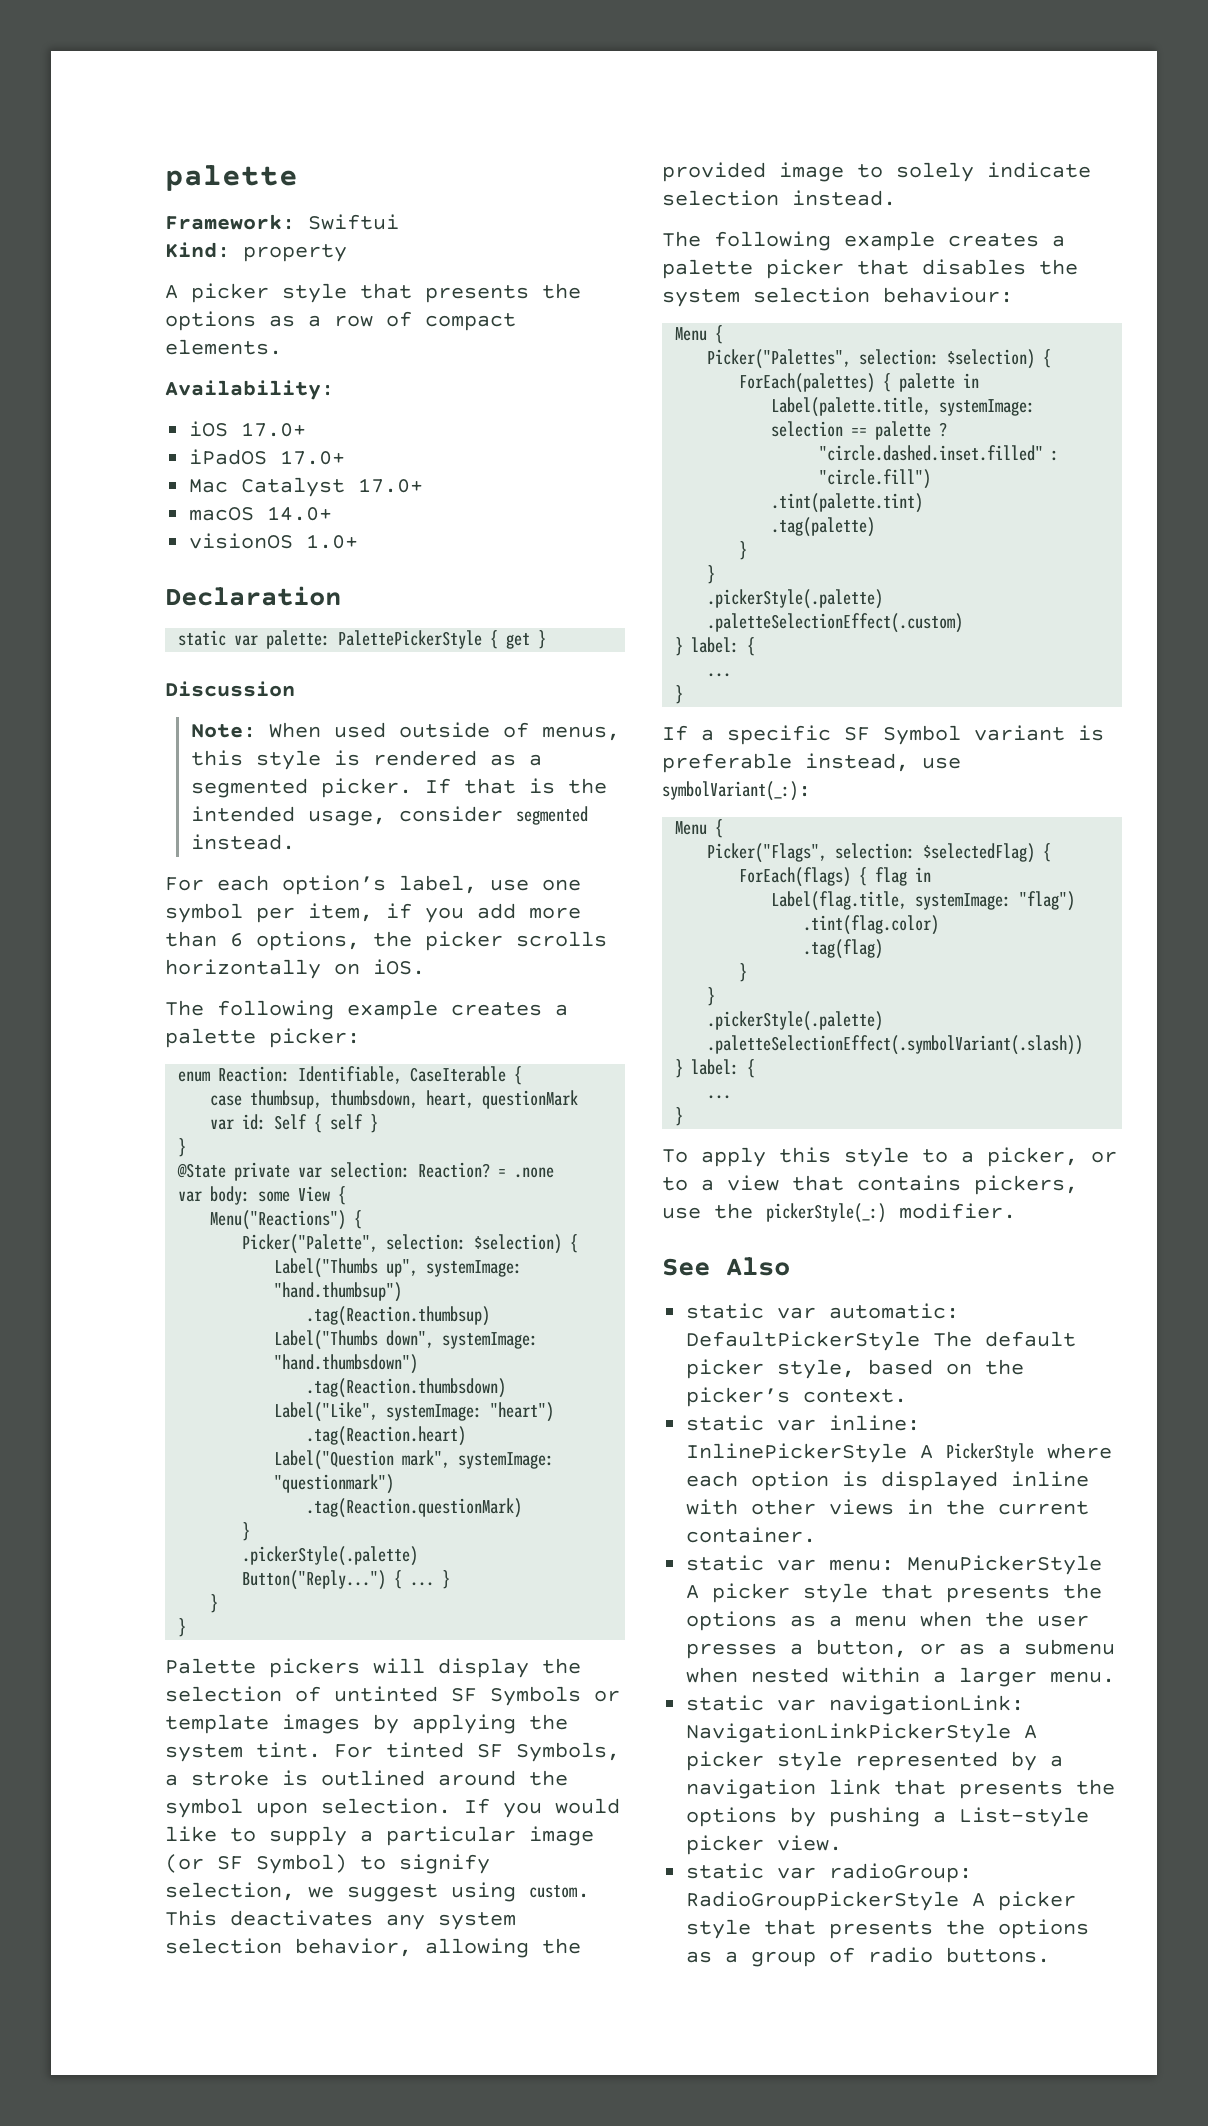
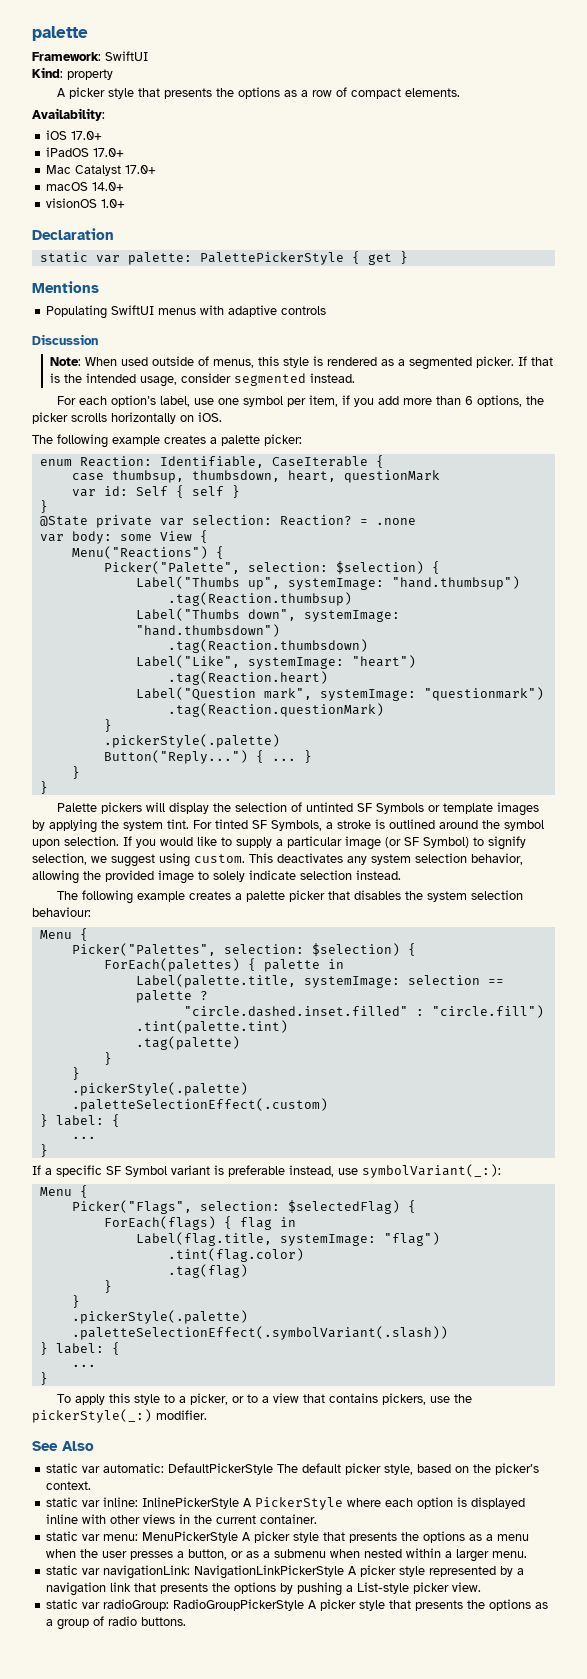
[308,214,399,230] Swiftui -> [105,51,148,61] SwiftUI
(547, 639) none -> [32,281,99,293] [46,305,327,319] // Mentions // Populating SwiftUI menus with adaptive controls

